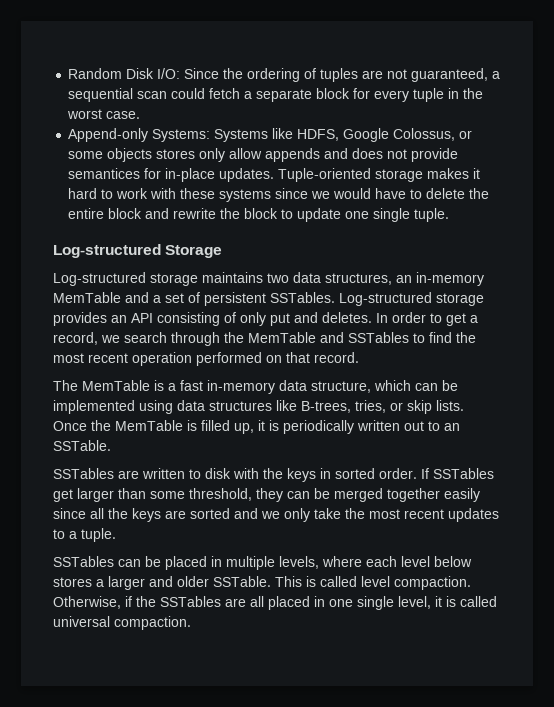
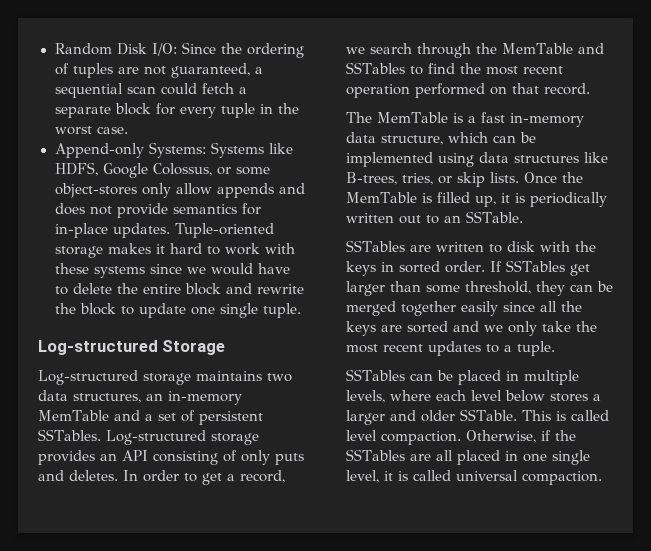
[107,148,196,162] objects stores -> [54,183,137,198] object-stores
[68,168,141,179] semantices -> [172,204,237,214] semantics
[270,313,290,326] put -> [275,453,304,465] puts

